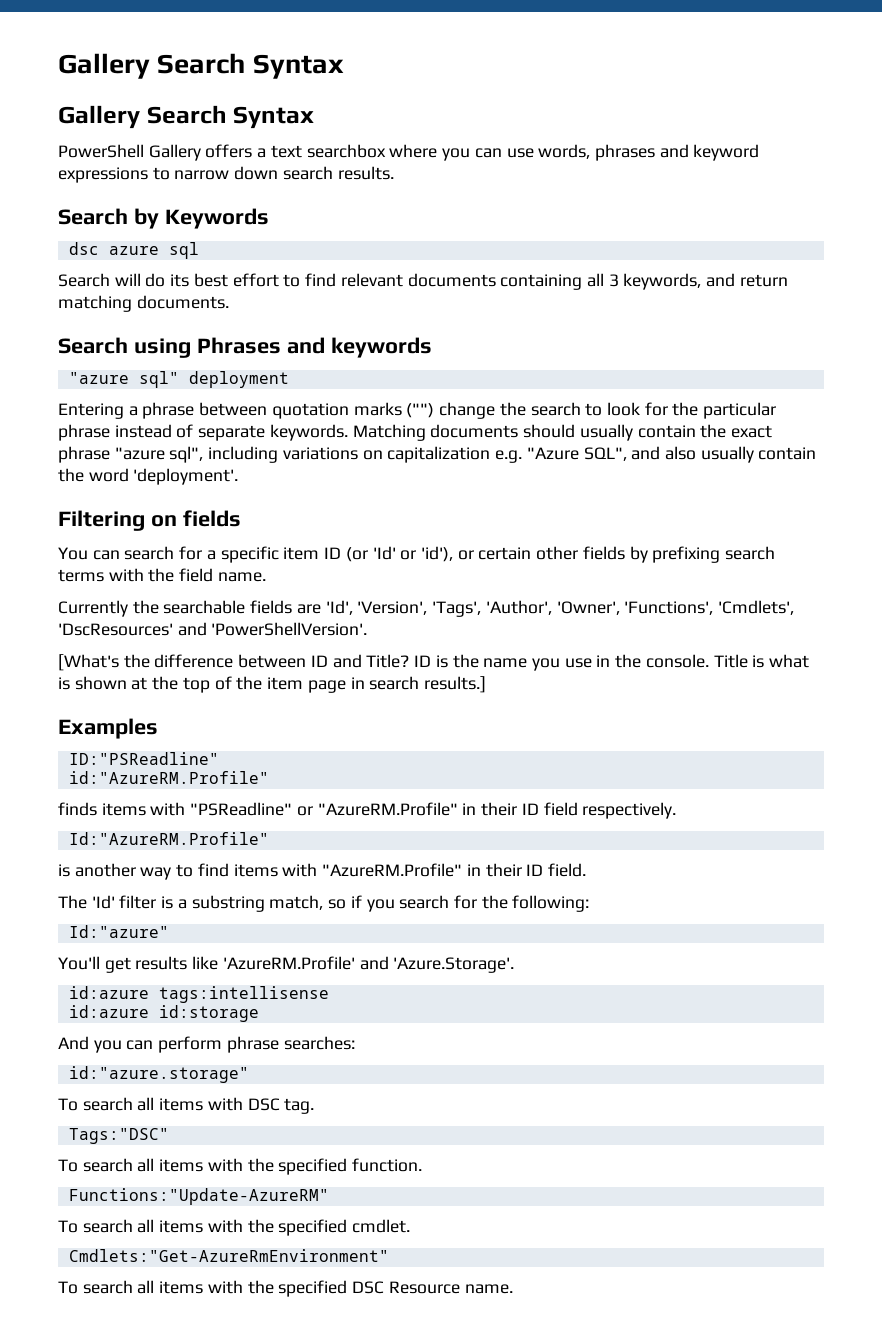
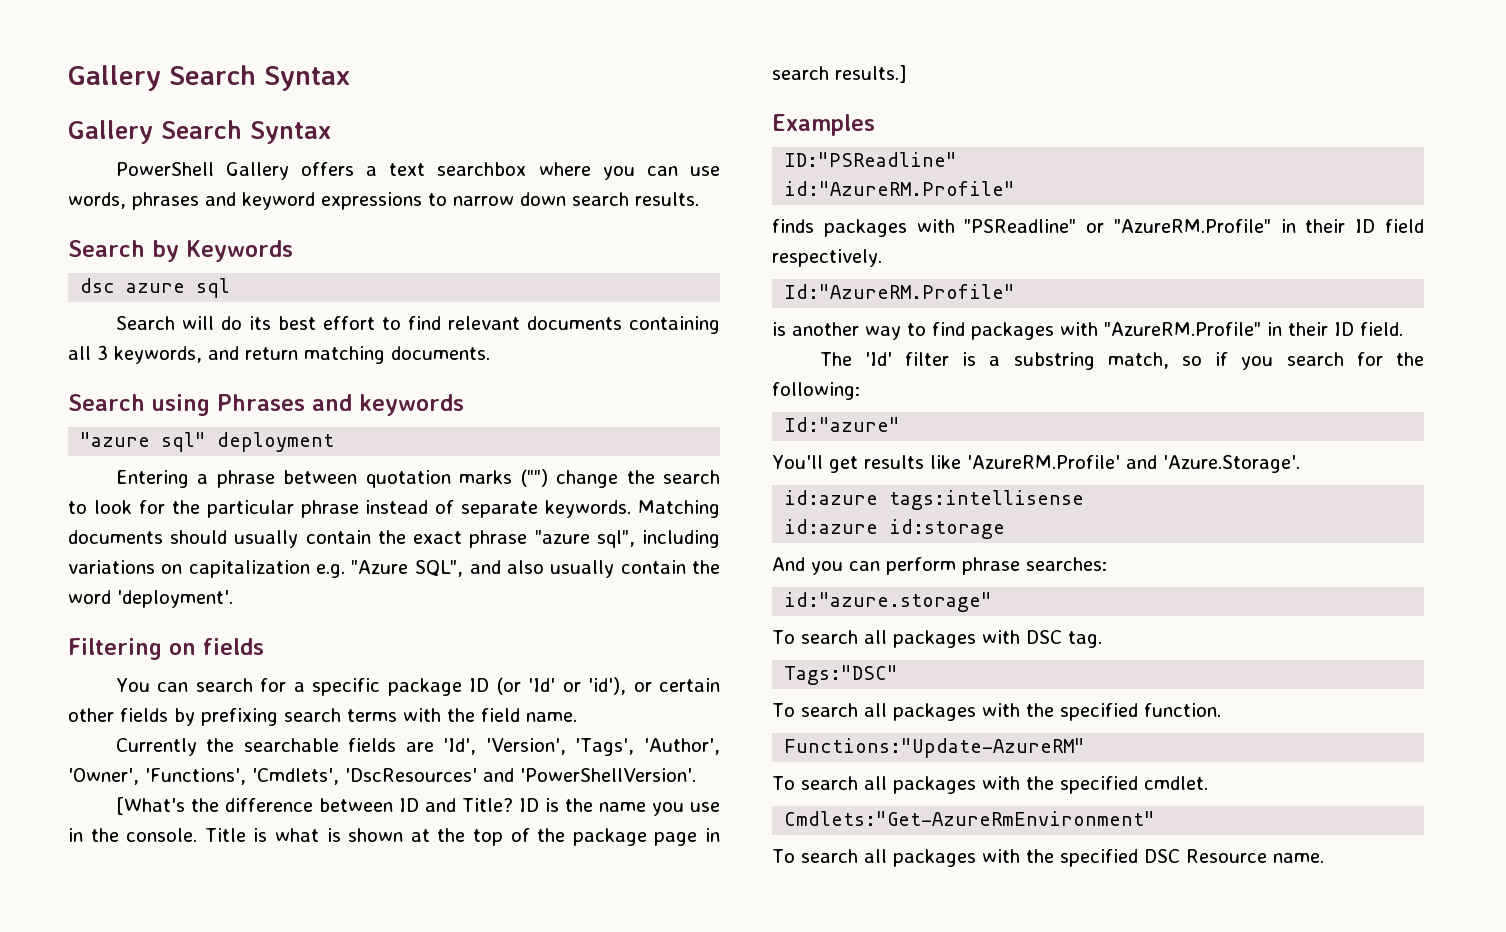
[283,547,320,560] item -> [387,678,462,696] package
[267,677,304,690] item -> [572,828,647,846] package
[101,803,146,816] items -> [823,219,907,237] packages
[233,864,278,877] items -> [971,322,1054,340] packages
[159,1098,204,1111] items -> [892,630,976,648] packages
[159,1159,204,1172] items -> [892,703,976,721] packages
[159,1220,204,1233] items -> [892,776,976,794] packages
[159,1281,204,1294] items -> [892,849,976,867] packages

